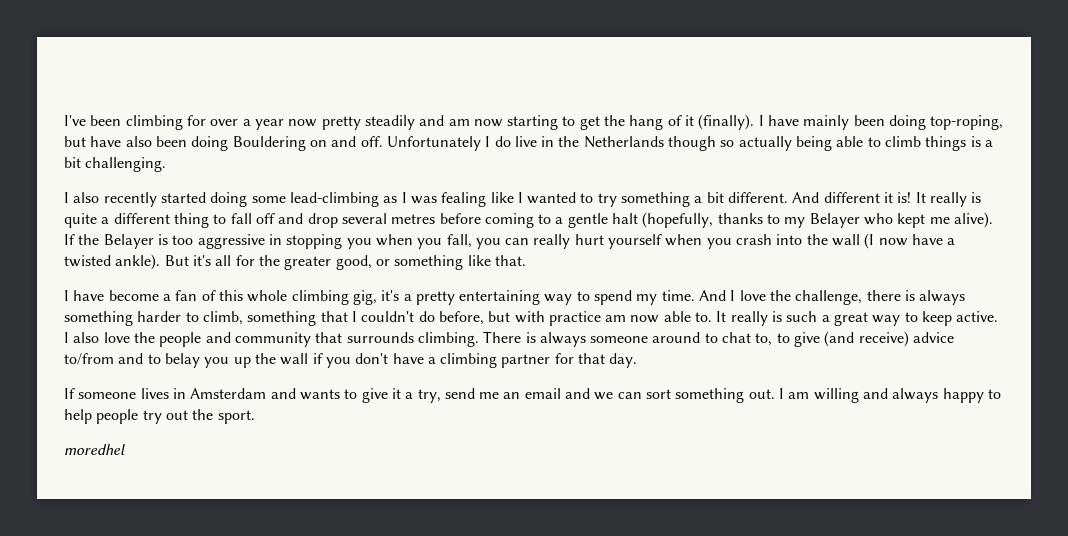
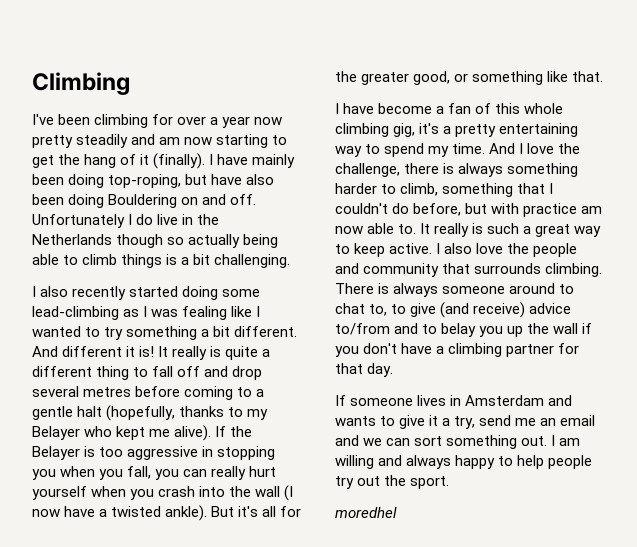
(64, 120) none -> [32,72,130,95] Climbing //

